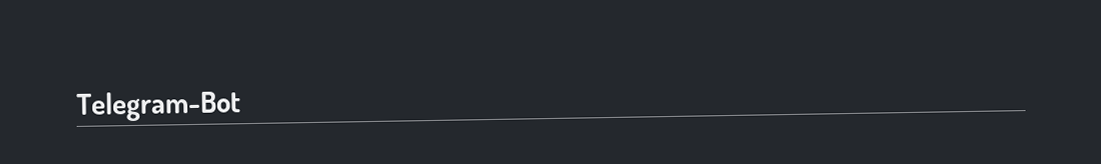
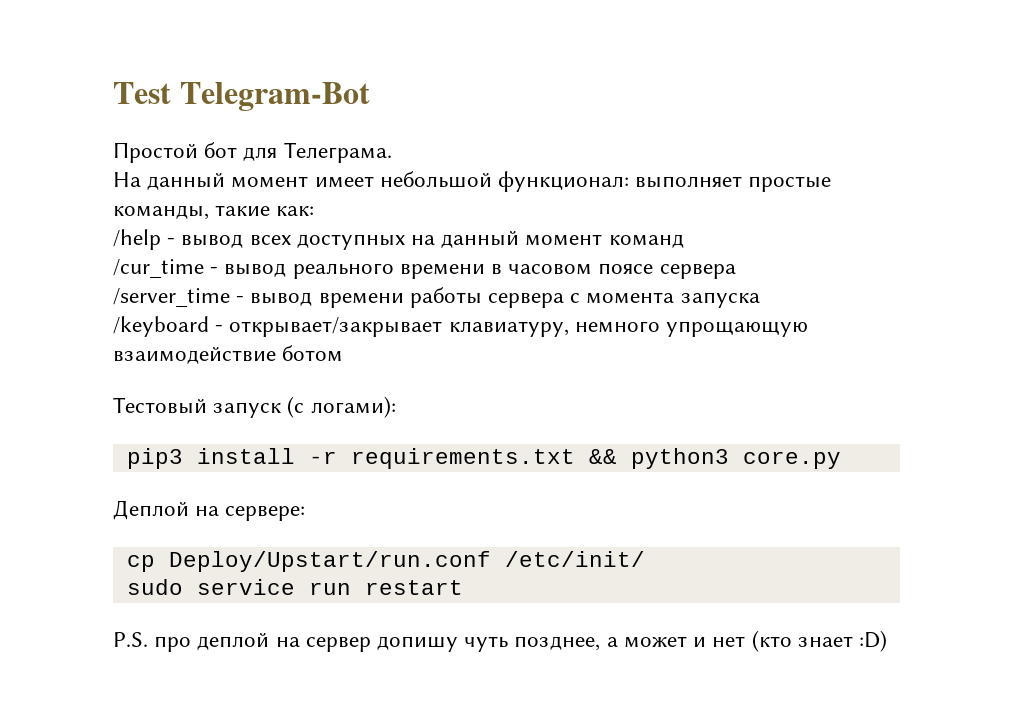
(76, 106) none -> [113,82,171,104] Test
(241, 106) none -> [113,142,392,163] [113,171,832,192] [113,205,315,220] [113,229,684,250] [113,259,736,279] [113,287,760,308] [113,316,809,337] [113,345,344,364] [113,396,396,418] [126,448,841,469] [113,500,306,521] [126,551,645,572] [126,579,463,595] [113,630,887,652] // Простой бот для Телеграма. // На данный момент имеет небольшой функционал: выполняет простые команды, такие как: // /help - вывод всех доступных на данный момент команд // /cur_time - вывод реального времени в часовом поясе сервера // /server_time - вывод времени работы сервера с момента запуска // /keyboard - открывает/закрывает клавиатуру, немного упрощающую взаимодействие ботом // Тестовый запуск (с логами): // pip3 install -r requirements.txt && python3 core.py // Деплой на сервере: // cp Deploy/Upstart/run.conf /etc/init/ // sudo service run restart // P.S. про деплой на сервер допишу чуть позднее, а может и нет (кто знает :D)

